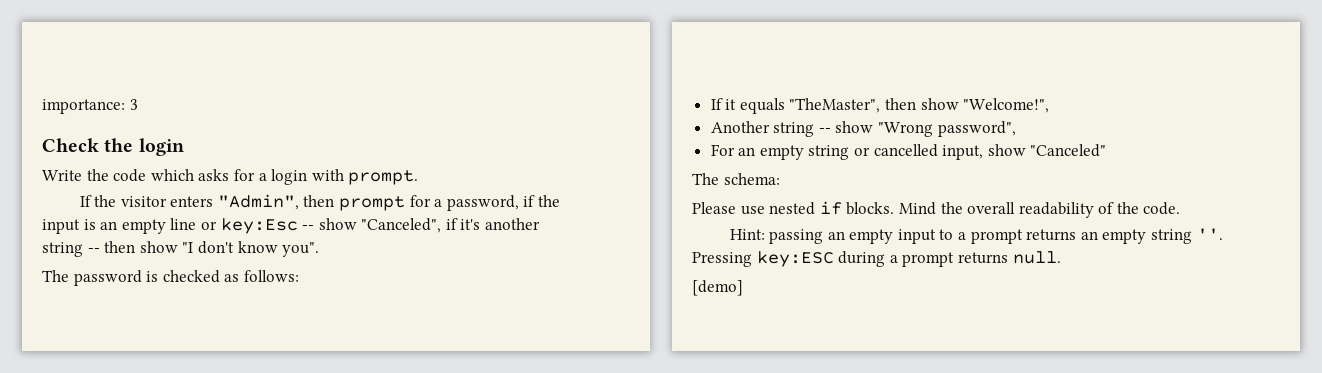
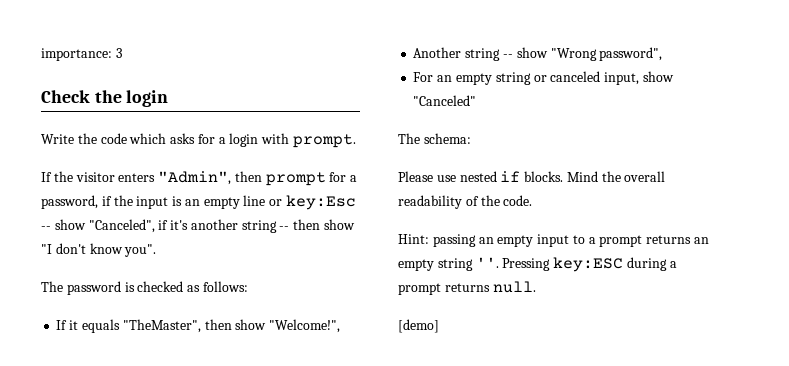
[873,144,938,157] cancelled -> [550,71,601,82] canceled

